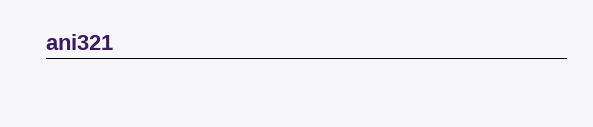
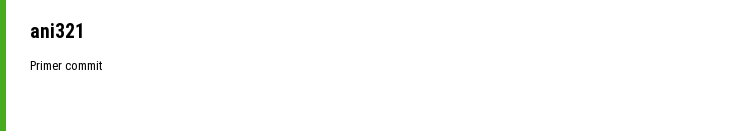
(113, 42) none -> [30,61,103,70] // Primer commit

